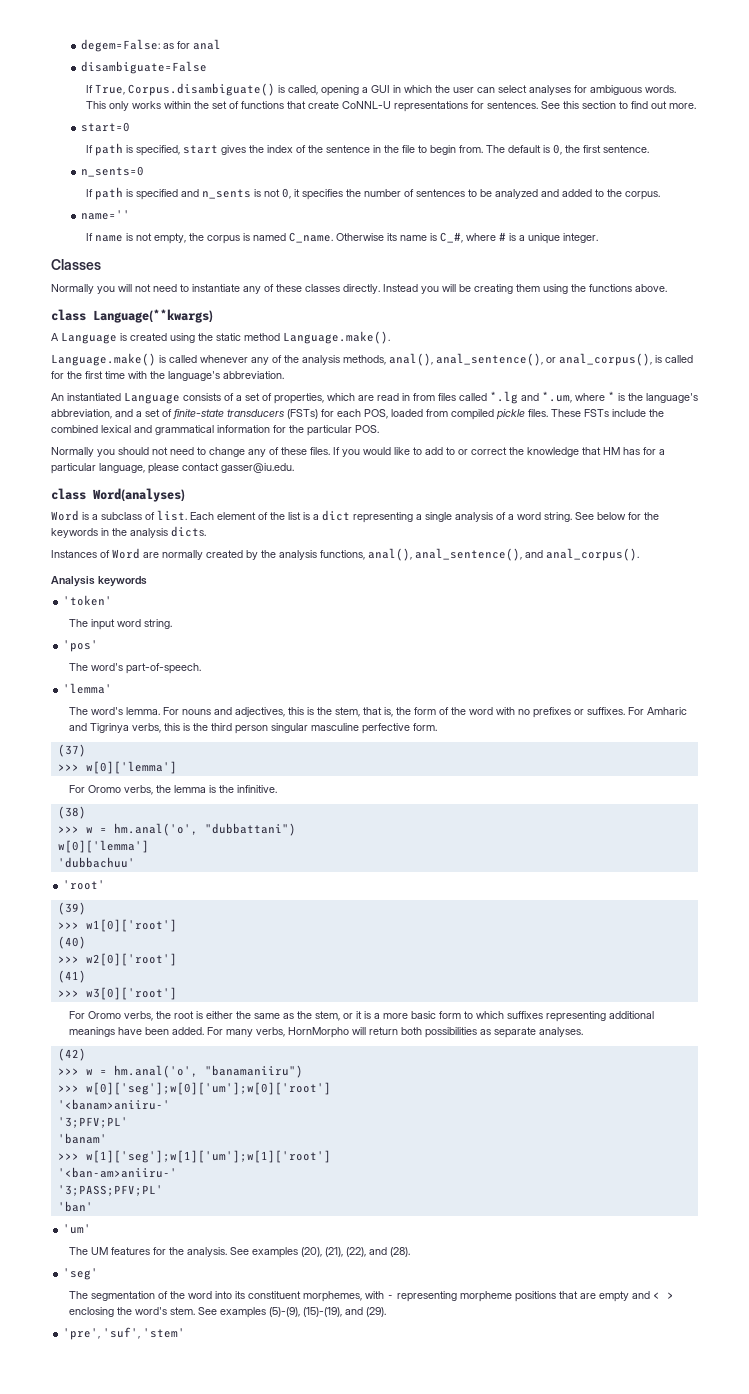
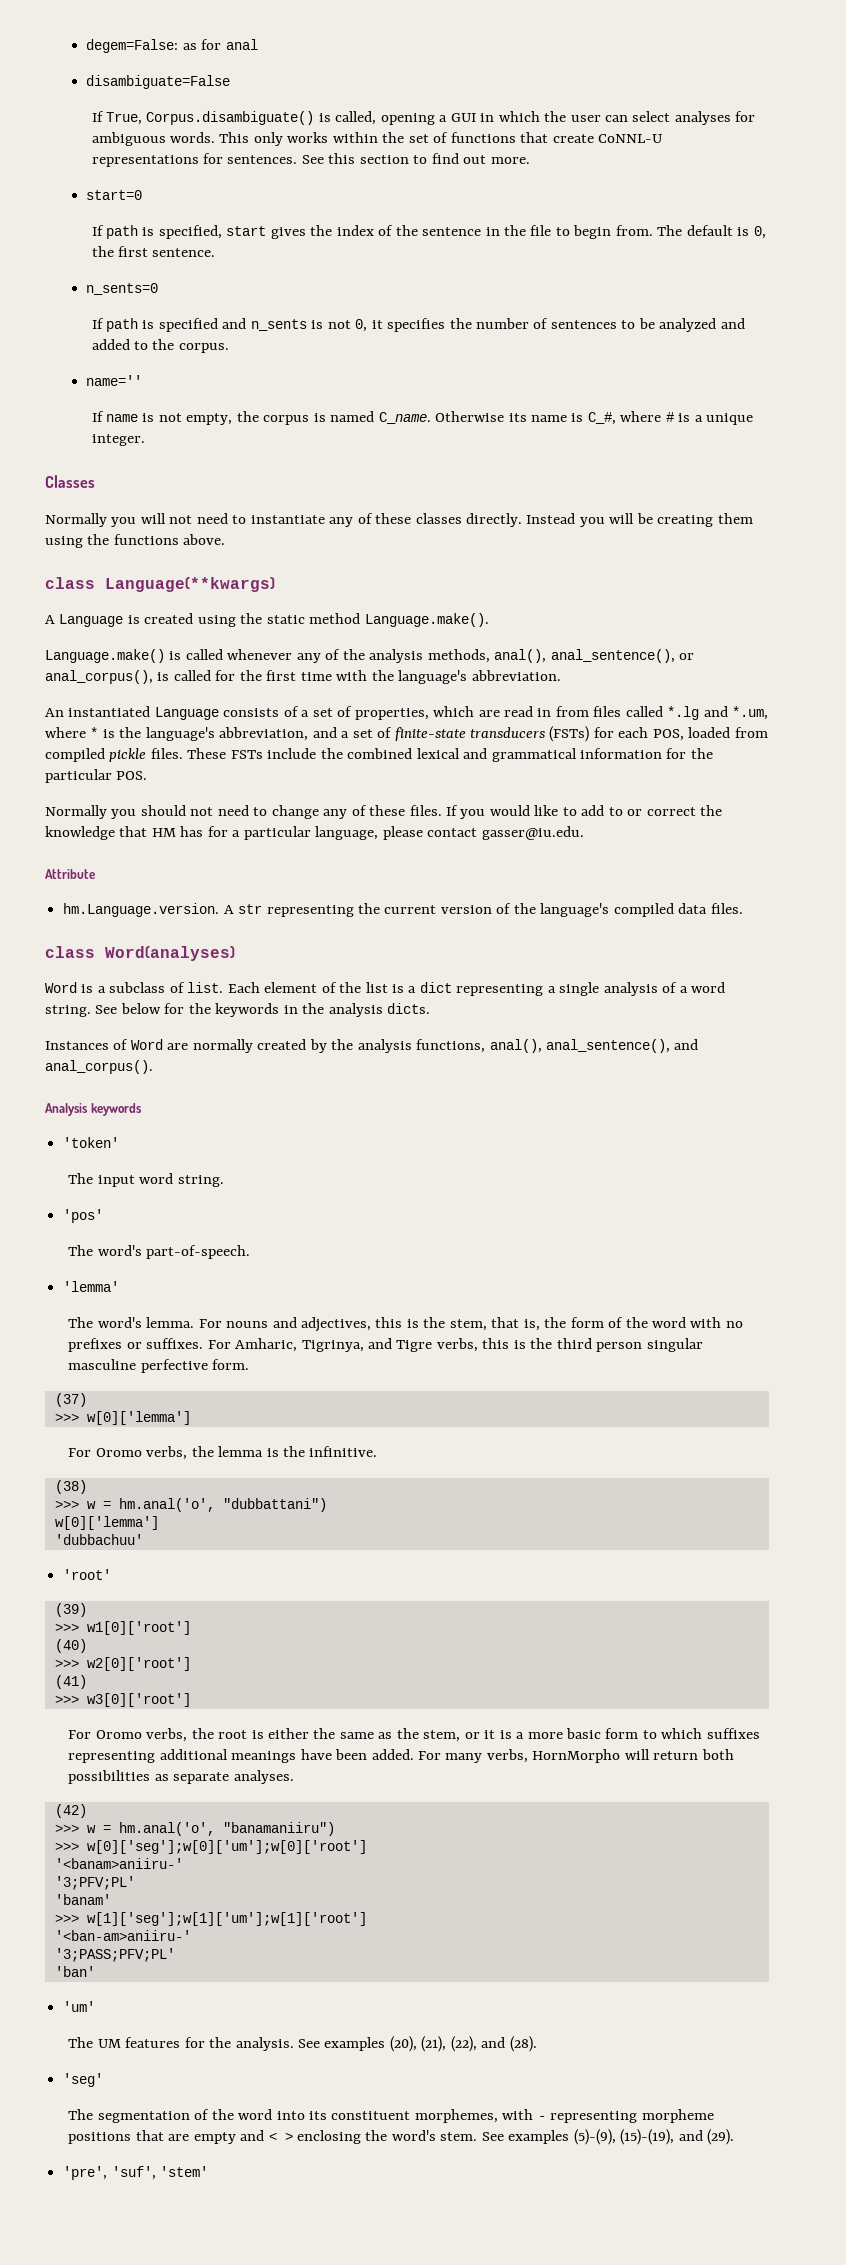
(294, 468) none -> [45,869,95,879] [63,903,743,917] // Attribute // hm.Language.version. A str representing the current version of the language's compiled data files.
[646,707,687,715] [68,723,129,733] Amharic and Tigrinya -> [235,1338,433,1352] Amharic, Tigrinya, and Tigre

